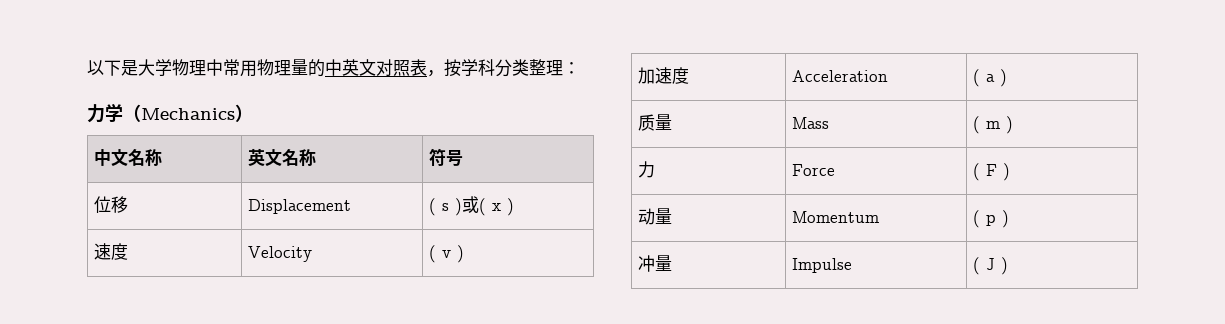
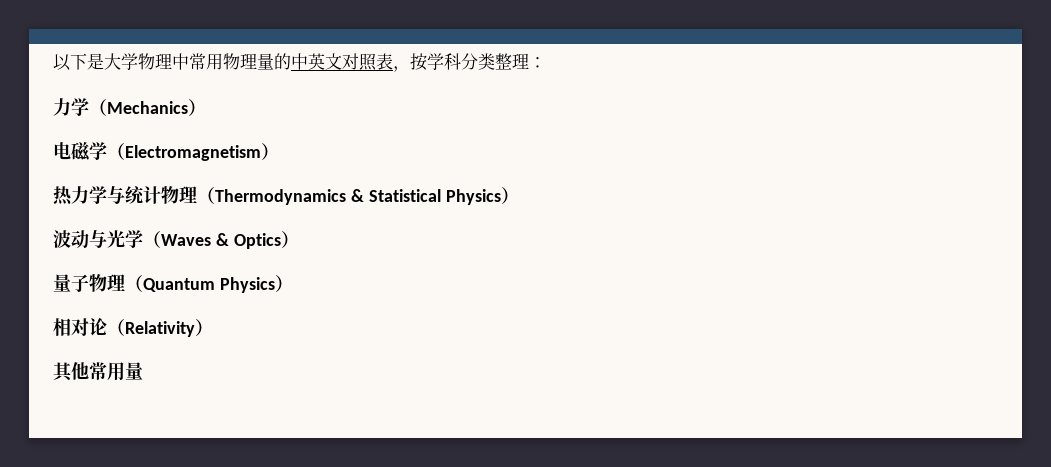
[94,149,163,167] [248,148,317,167] [429,148,464,166] [94,196,129,213] [248,199,352,214] [429,196,515,216] [94,243,129,260] [248,246,313,262] [429,245,465,263] [638,67,690,84] [792,70,889,82] [973,69,1008,87] [638,114,673,131] [792,117,830,129] [973,116,1014,134] [638,161,656,178] [792,164,836,176] [973,163,1011,181] [638,208,673,225] [792,211,880,223] [973,210,1010,228] [638,255,673,272] [792,258,853,273] [973,257,1009,275] // 中文名称 | 英文名称 | 符号 // 位移 | Displacement | ( s )或( x ) // 速度 | Velocity | ( v ) // 加速度 | Acceleration | ( a ) // 质量 | Mass | ( m ) // 力 | Force | ( F ) // 动量 | Momentum | ( p ) // 冲量 | Impulse | ( J ) -> [53,142,279,161] [53,186,519,206] [53,230,299,249] [53,274,293,293] [53,318,213,337] [53,362,143,382] // 电磁学（Electromagnetism） // 热力学与统计物理（Thermodynamics & Statistical Physics） // 波动与光学（Waves & Optics） // 量子物理（Quantum Physics） // 相对论（Relativity） // 其他常用量

